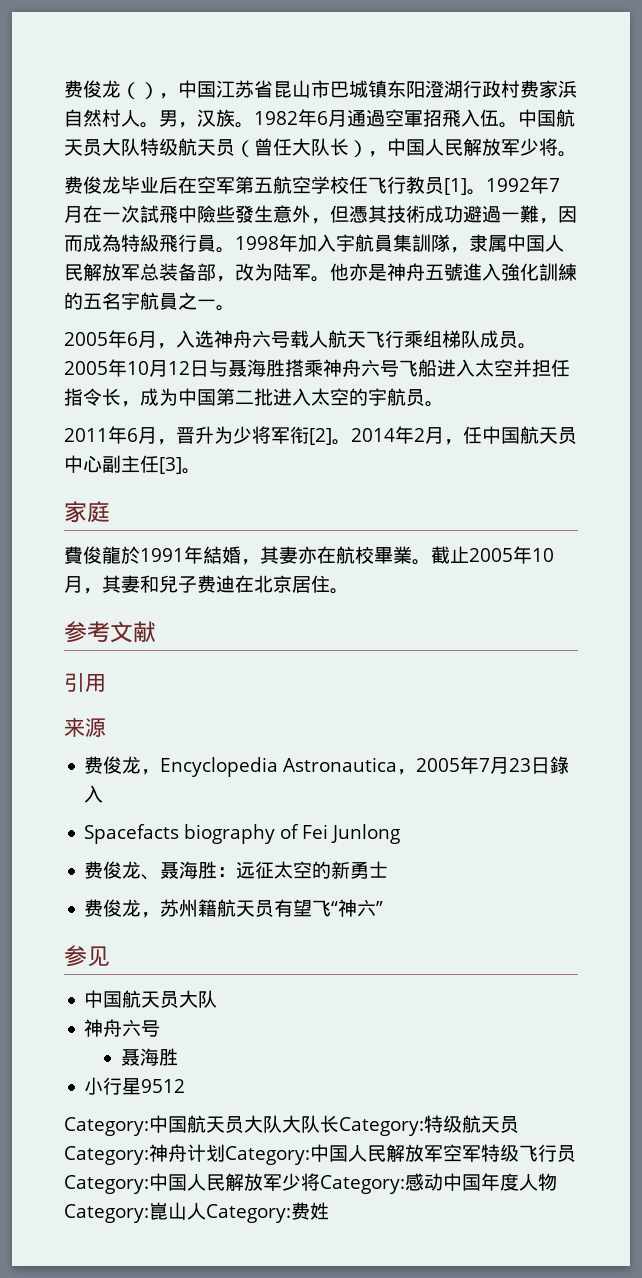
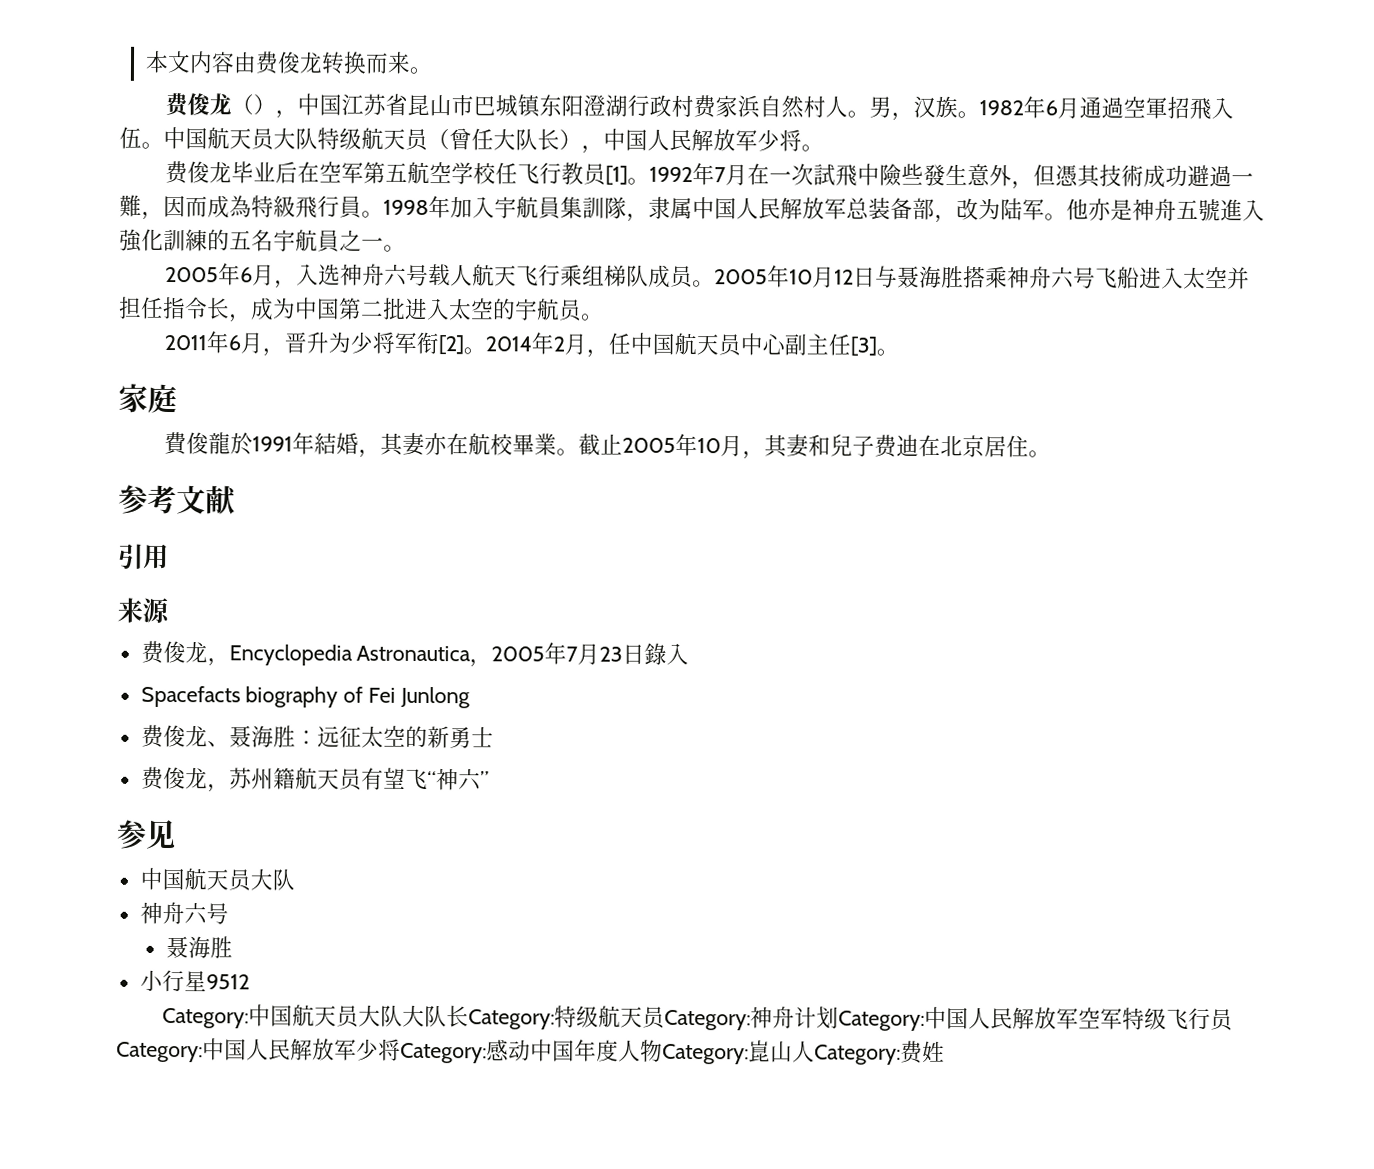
(64, 89) none -> [145,50,433,75] 本文内容由费俊龙转换而来。 //

